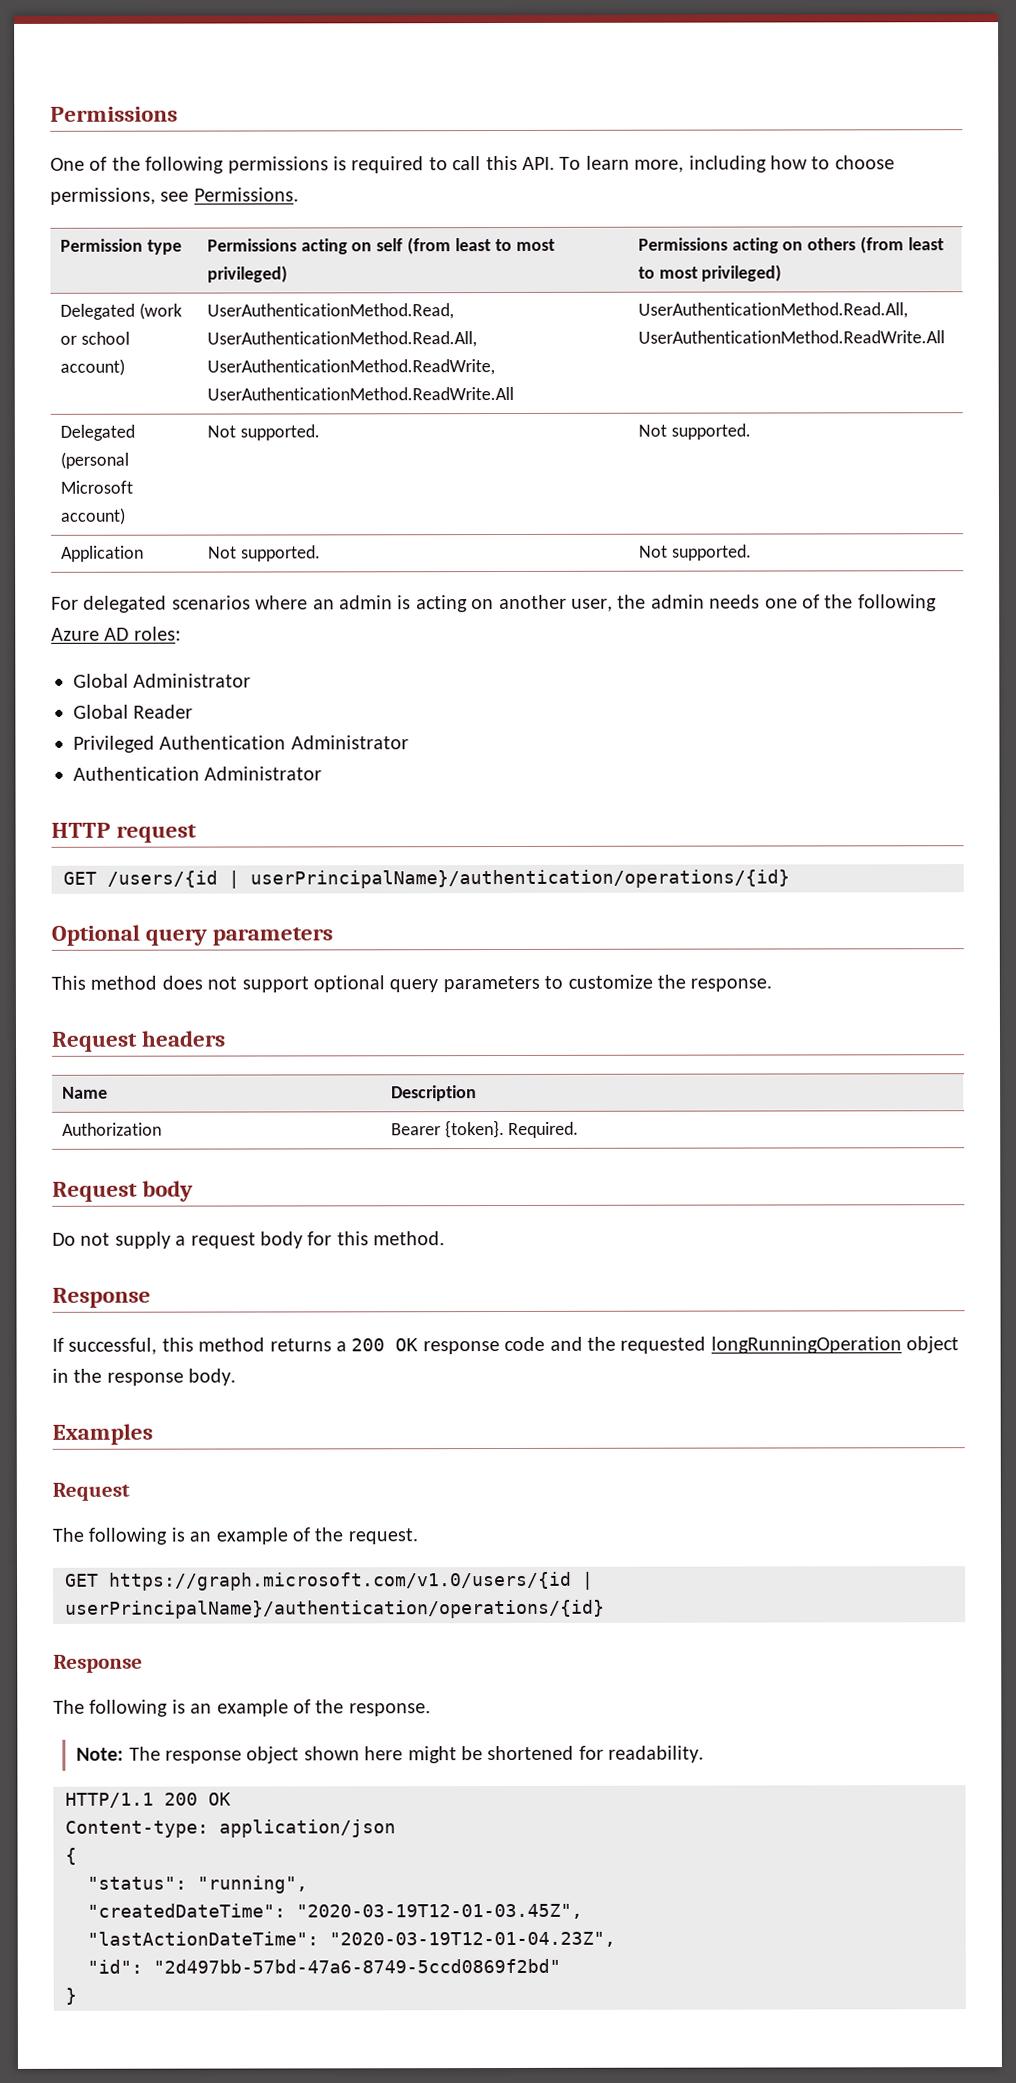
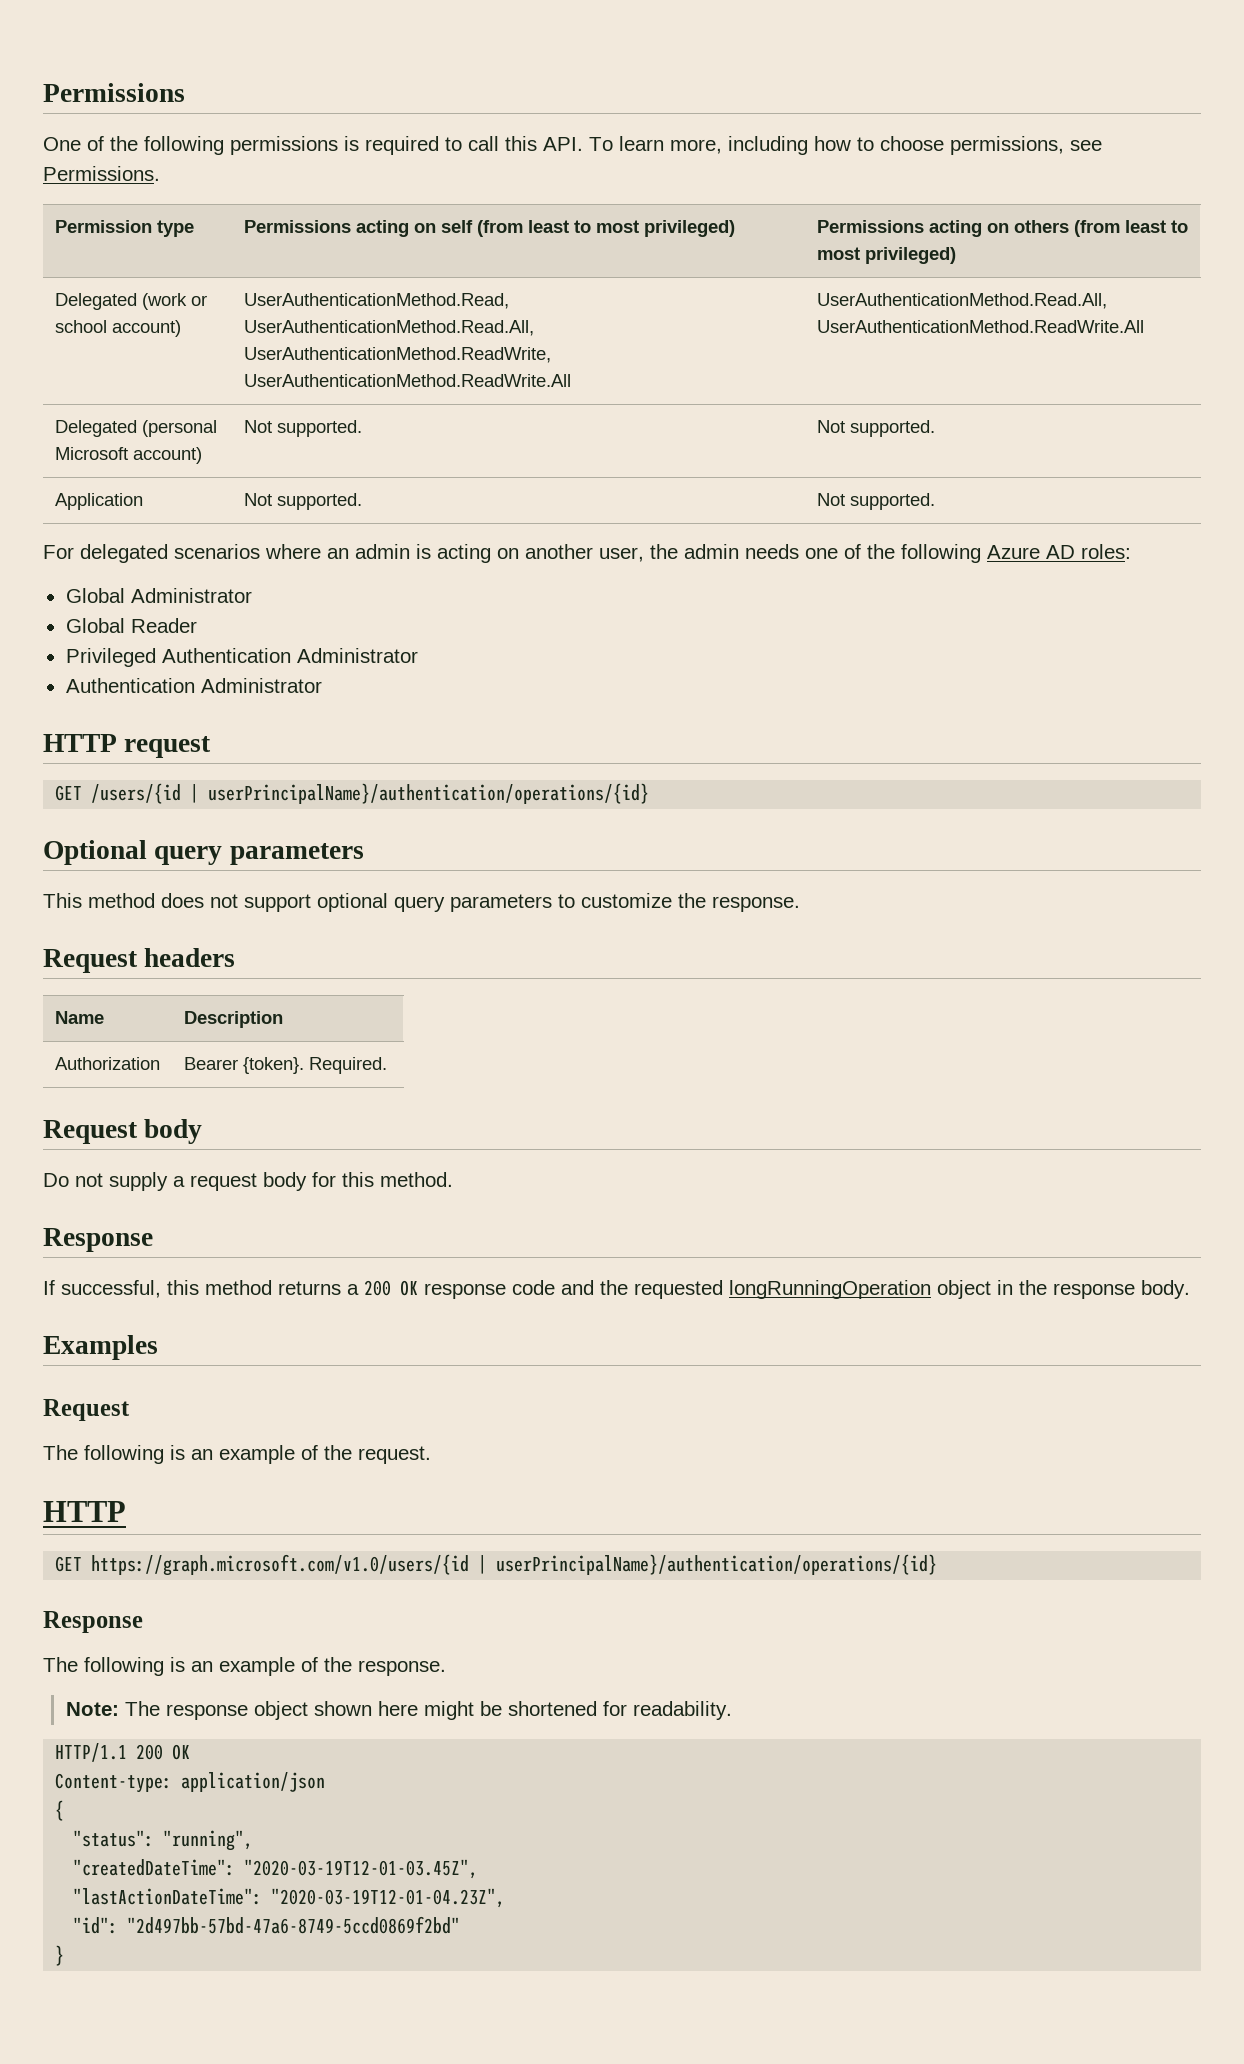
(418, 1536) none -> [43,1501,126,1522] // HTTP

